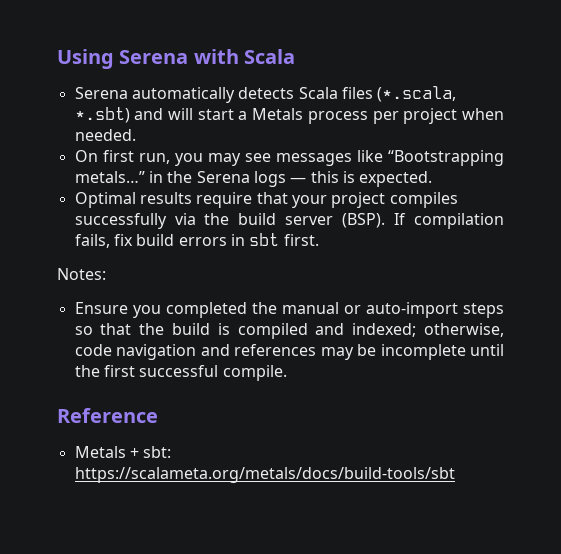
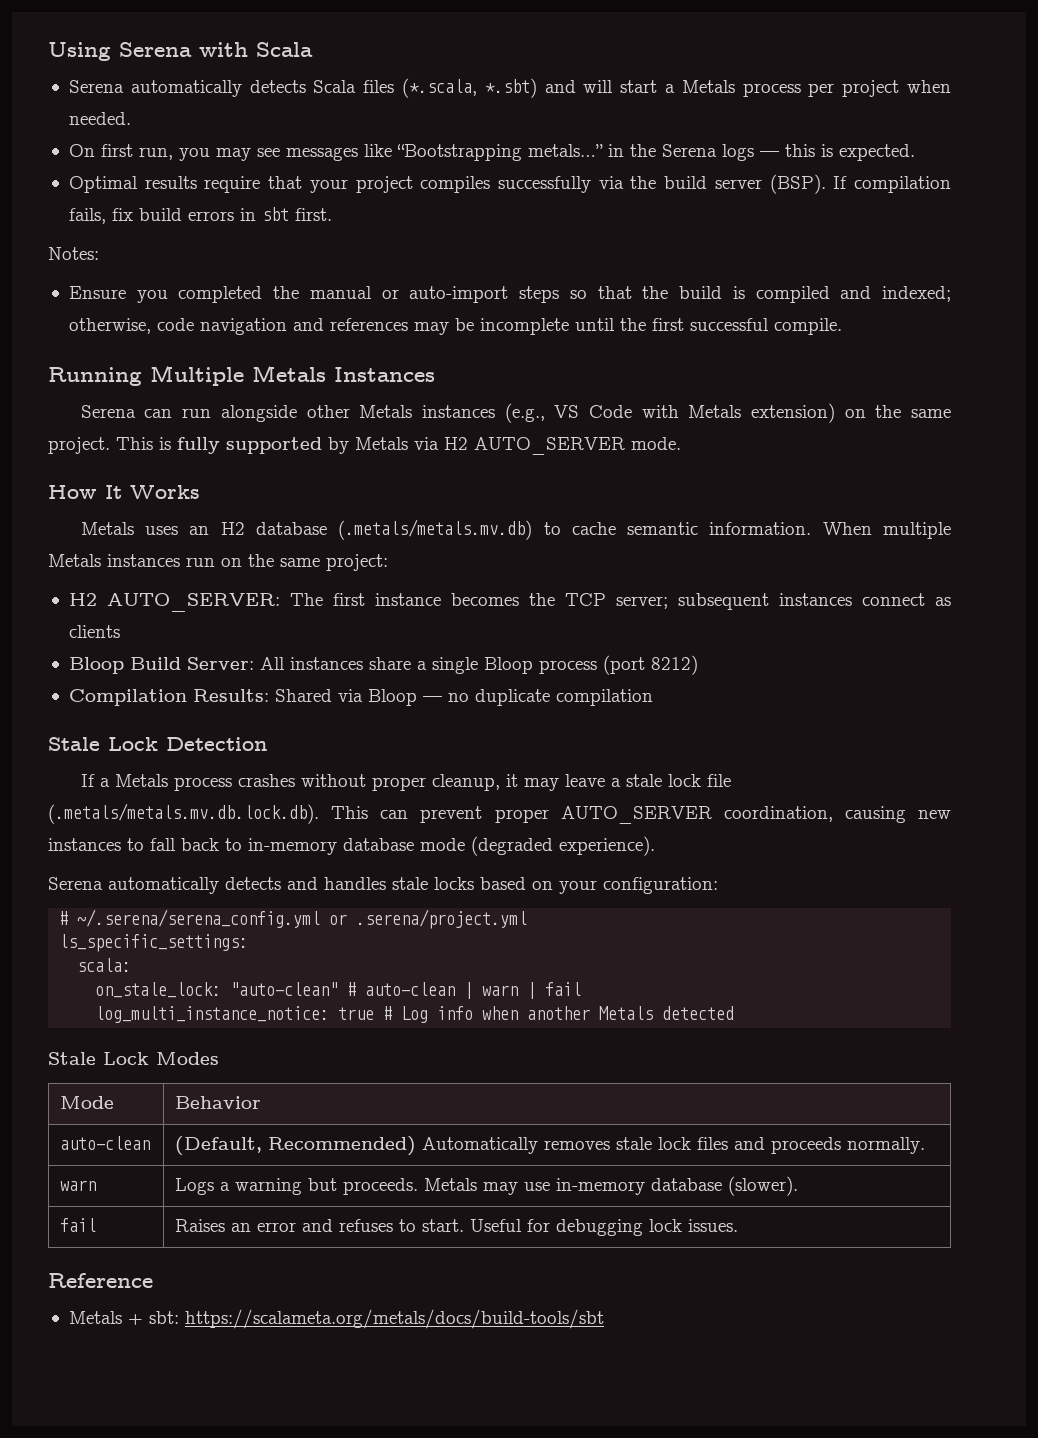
(287, 373) none -> [48,365,435,386] [80,403,952,423] [48,437,681,455] [48,485,200,499] [80,519,951,540] [48,554,388,571] [68,593,951,612] [68,625,120,638] [68,655,698,675] [68,689,653,706] [48,737,268,751] [80,774,731,791] [48,803,951,824] [48,836,655,856] [48,877,718,894] [59,909,528,929] [59,934,249,952] [77,958,132,972] [95,982,582,999] [95,1006,735,1023] [48,1052,219,1065] [59,1096,114,1109] [174,1096,261,1109] [59,1136,150,1150] [174,1136,925,1156] [59,1180,96,1191] [174,1176,798,1196] [59,1218,96,1232] [174,1219,738,1236] // Running Multiple Metals Instances // Serena can run alongside other Metals instances (e.g., VS Code with Metals extension) on the same project. This is fully supported by Metals via H2 AUTO_SERVER mode. // How It Works // Metals uses an H2 database (.metals/metals.mv.db) to cache semantic information. When multiple Metals instances run on the same project: // H2 AUTO_SERVER: The first instance becomes the TCP server; subsequent instances connect as clients // Bloop Build Server: All instances share a single Bloop process (port 8212) // Compilation Results: Shared via Bloop — no duplicate compilation // Stale Lock Detection // If a Metals process crashes without proper cleanup, it may leave a stale lock file (.metals/metals.mv.db.lock.db). This can prevent proper AUTO_SERVER coordination, causing new instances to fall back to in-memory database mode (degraded experience). // Serena automatically detects and handles stale locks based on your configuration: // # ~/.serena/serena_config.yml or .serena/project.yml // ls_specific_settings: // scala: // on_stale_lock: "auto-clean" # auto-clean | warn | fail // log_multi_instance_notice: true # Log info when another Metals detected // Stale Lock Modes // Mode | Behavior // auto-clean | (Default, Recommended) Automatically removes stale lock files and proceeds normally. // warn | Logs a warning but proceeds. Metals may use in-memory database (slower). // fail | Raises an error and refuses to start. Useful for debugging lock issues.

